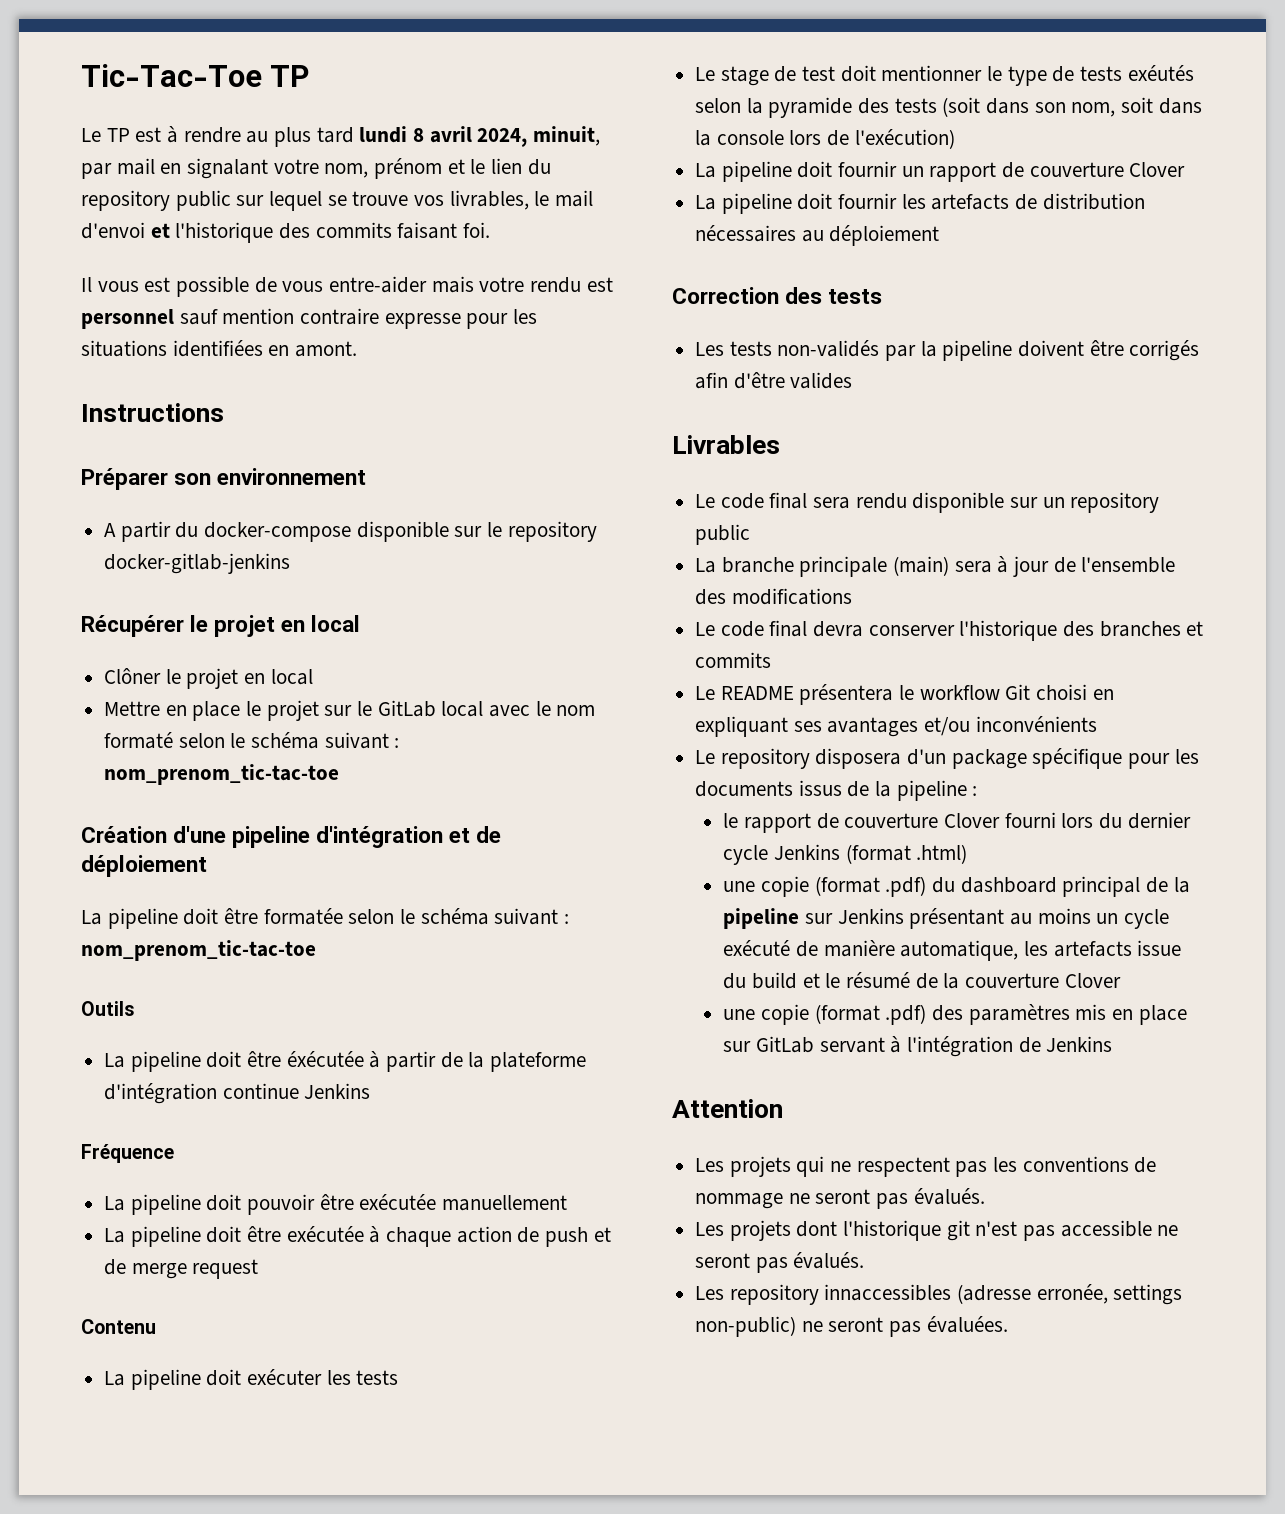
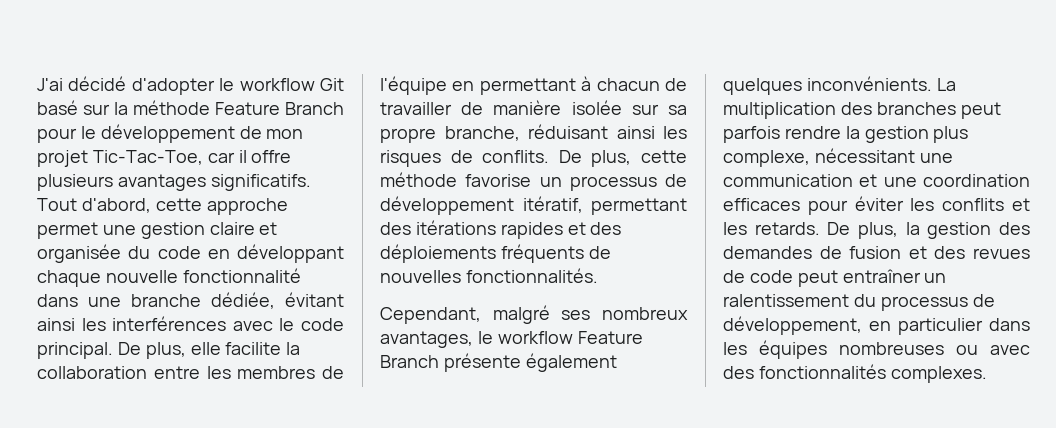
[81,64,310,87] [81,126,601,147] [81,158,551,179] [81,190,594,211] [81,222,491,243] [81,276,613,297] [81,308,538,329] [81,340,358,357] [81,403,224,422] [81,468,367,490] [104,521,597,542] [104,553,291,574] [81,615,361,637] [104,668,313,689] [104,700,596,721] [104,732,400,749] [104,764,340,785] [81,826,502,848] [81,855,207,877] [81,908,570,929] [81,940,316,961] [81,1001,134,1016] [104,1051,587,1072] [104,1083,371,1104] [81,1144,174,1163] [104,1194,568,1215] [104,1226,611,1247] [104,1259,259,1279] [81,1319,156,1334] [104,1369,399,1390] [695,65,1194,86] [695,97,1202,118] [695,129,955,149] [695,161,1186,182] [695,193,1145,214] [695,225,940,246] [672,287,883,304] [695,340,1200,361] [695,372,853,389] [672,435,780,454] [695,492,1160,513] [695,524,751,545] [695,556,1176,577] [695,588,852,605] [695,620,1204,641] [695,652,772,668] [695,684,1114,705] [695,716,1097,737] [695,748,1199,769] [695,780,978,801] [723,812,1191,833] [723,844,968,865] [723,876,1190,897] [723,908,1170,929] [723,940,1182,961] [723,972,1121,989] [723,1004,1187,1025] [723,1036,1113,1057] [672,1099,783,1118] [695,1156,1157,1177] [695,1188,985,1209] [695,1220,1179,1241] [695,1252,865,1273] [695,1284,1183,1305] [695,1316,1008,1337] Tic-Tac-Toe TP // Le TP est à rendre au plus tard lundi 8 avril 2024, minuit, par mail en signalant votre nom, prénom et le lien du repository public sur lequel se trouve vos livrables, le mail d'envoi et l'historique des commits faisant foi. // Il vous est possible de vous entre-aider mais votre rendu est personnel sauf mention contraire expresse pour les situations identifiées en amont. // Instructions // Préparer son environnement // A partir du docker-compose disponible sur le repository docker-gitlab-jenkins // Récupérer le projet en local // Clôner le projet en local // Mettre en place le projet sur le GitLab local avec le nom formaté selon le schéma suivant : nom_prenom_tic-tac-toe // Création d'une pipeline d'intégration et de déploiement // La pipeline doit être formatée selon le schéma suivant : nom_prenom_tic-tac-toe // Outils // La pipeline doit être éxécutée à partir de la plateforme d'intégration continue Jenkins // Fréquence // La pipeline doit pouvoir être exécutée manuellement // La pipeline doit être exécutée à chaque action de push et de merge request // Contenu // La pipeline doit exécuter les tests // Le stage de test doit mentionner le type de tests exéutés selon la pyramide des tests (soit dans son nom, soit dans la console lors de l'exécution) // La pipeline doit fournir un rapport de couverture Clover // La pipeline doit fournir les artefacts de distribution nécessaires au déploiement // Correction des tests // Les tests non-validés par la pipeline doivent être corrigés afin d'être valides // Livrables // Le code final sera rendu disponible sur un repository public // La branche principale (main) sera à jour de l'ensemble des modifications // Le code final devra conserver l'historique des branches et commits // Le README présentera le workflow Git choisi en expliquant ses avantages et/ou inconvénients // Le repository disposera d'un package spécifique pour les documents issus de la pipeline : // le rapport de couverture Clover fourni lors du dernier cycle Jenkins (format .html) // une copie (format .pdf) du dashboard principal de la pipeline sur Jenkins présentant au moins un cycle exécuté de manière automatique, les artefacts issue du build et le résumé de la couverture Clover // une copie (format .pdf) des paramètres mis en place sur GitLab servant à l'intégration de Jenkins // Attention // Les projets qui ne respectent pas les conventions de nommage ne seront pas évalués. // Les projets dont l'historique git n'est pas accessible ne seront pas évalués. // Les repository innaccessibles (adresse erronée, settings non-public) ne seront pas évaluées. -> [37,76,344,95] [37,100,344,115] [37,124,304,143] [37,150,292,167] [37,174,311,191] [37,198,288,215] [37,222,278,239] [37,244,344,263] [37,268,301,287] [37,292,344,309] [37,316,344,331] [37,342,301,359] [37,366,344,379] [380,76,687,95] [380,100,687,115] [380,124,687,143] [380,150,687,167] [380,172,687,191] [380,196,687,215] [380,220,622,239] [380,244,611,263] [380,268,598,283] [380,305,688,324] [380,331,643,348] [380,353,617,372] [723,76,956,95] [723,102,1001,119] [723,126,969,143] [723,148,953,167] [723,174,1030,187] [723,196,1030,215] [723,222,1030,239] [723,246,1030,259] [723,269,947,287] [723,294,995,311] [723,316,1030,335] [723,340,1030,359] [723,364,987,383] J'ai décidé d'adopter le workflow Git basé sur la méthode Feature Branch pour le développement de mon projet Tic-Tac-Toe, car il offre plusieurs avantages significatifs. Tout d'abord, cette approche permet une gestion claire et organisée du code en développant chaque nouvelle fonctionnalité dans une branche dédiée, évitant ainsi les interférences avec le code principal. De plus, elle facilite la collaboration entre les membres de l'équipe en permettant à chacun de travailler de manière isolée sur sa propre branche, réduisant ainsi les risques de conflits. De plus, cette méthode favorise un processus de développement itératif, permettant des itérations rapides et des déploiements fréquents de nouvelles fonctionnalités. // Cependant, malgré ses nombreux avantages, le workflow Feature Branch présente également quelques inconvénients. La multiplication des branches peut parfois rendre la gestion plus complexe, nécessitant une communication et une coordination efficaces pour éviter les conflits et les retards. De plus, la gestion des demandes de fusion et des revues de code peut entraîner un ralentissement du processus de développement, en particulier dans les équipes nombreuses ou avec des fonctionnalités complexes.

